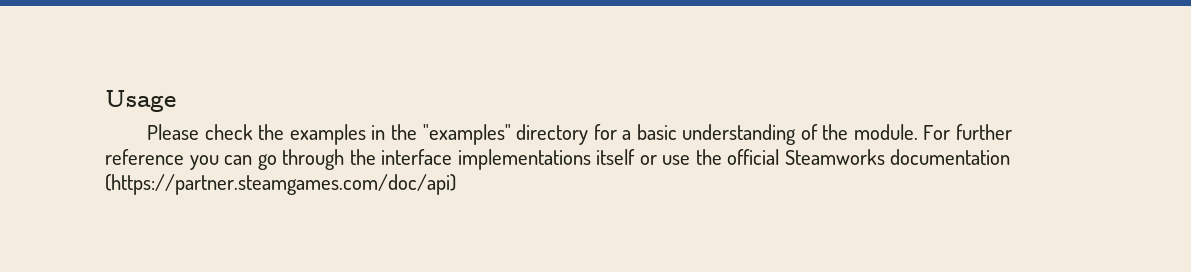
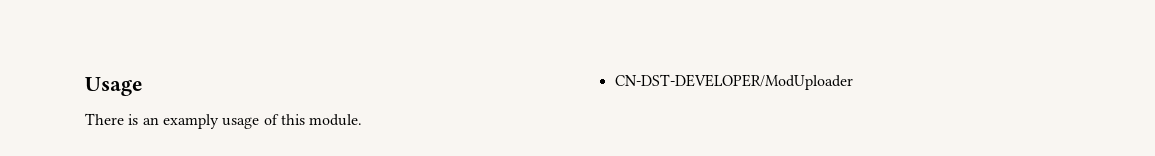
[147,124,1012,145] [105,149,1011,170] [105,174,456,195] Please check the examples in the "examples" directory for a basic understanding of the module. For further reference you can go through the interface implementations itself or use the official Steamworks documentation (https://partner.steamgames.com/doc/api) -> [85,113,363,129] [614,74,853,90] There is an examply usage of this module. // CN-DST-DEVELOPER/ModUploader

